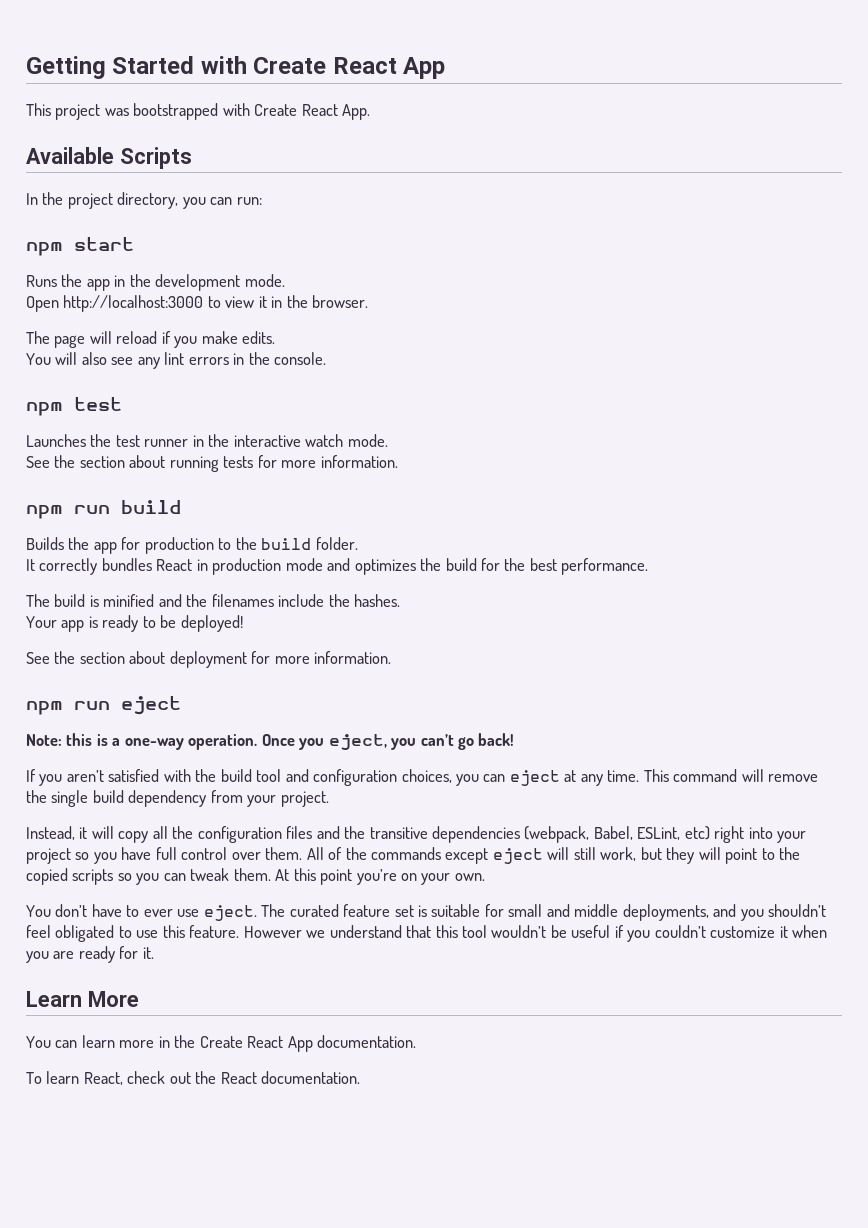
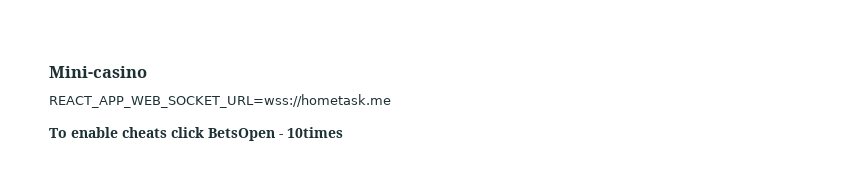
[26,56,446,79] [26,103,371,120] [26,147,192,169] [26,192,262,209] [26,237,134,256] [26,274,285,291] [26,295,369,312] [26,331,276,348] [26,352,327,369] [26,397,122,416] [26,434,388,447] [26,455,398,472] [26,500,181,519] [26,537,358,554] [26,558,649,575] [26,594,401,607] [26,615,243,632] [26,651,392,668] [26,696,181,715] [26,733,515,750] [26,769,819,786] [26,790,329,807] [26,826,807,843] [26,847,801,864] [26,868,485,885] [26,904,827,921] [26,925,828,942] [26,946,154,963] [26,991,139,1007] [26,1035,417,1052] [26,1071,361,1085] Getting Started with Create React App // This project was bootstrapped with Create React App. // Available Scripts // In the project directory, you can run: // npm start // Runs the app in the development mode. // Open http://localhost:3000 to view it in the browser. // The page will reload if you make edits. // You will also see any lint errors in the console. // npm test // Launches the test runner in the interactive watch mode. // See the section about running tests for more information. // npm run build // Builds the app for production to the build folder. // It correctly bundles React in production mode and optimizes the build for the best performance. // The build is minified and the filenames include the hashes. // Your app is ready to be deployed! // See the section about deployment for more information. // npm run eject // Note: this is a one-way operation. Once you eject, you can’t go back! // If you aren’t satisfied with the build tool and configuration choices, you can eject at any time. This command will remove the single build dependency from your project. // Instead, it will copy all the configuration files and the transitive dependencies (webpack, Babel, ESLint, etc) right into your project so you have full control over them. All of the commands except eject will still work, but they will point to the copied scripts so you can tweak them. At this point you’re on your own. // You don’t have to ever use eject. The curated feature set is suitable for small and middle deployments, and you shouldn’t feel obligated to use this feature. However we understand that this tool wouldn’t be useful if you couldn’t customize it when you are ready for it. // Learn More // You can learn more in the Create React App documentation. // To learn React, check out the React documentation. -> [49,66,147,78] [49,94,391,108] [49,127,343,141] Mini-casino // REACT_APP_WEB_SOCKET_URL=wss://hometask.me // To enable cheats click BetsOpen - 10times

